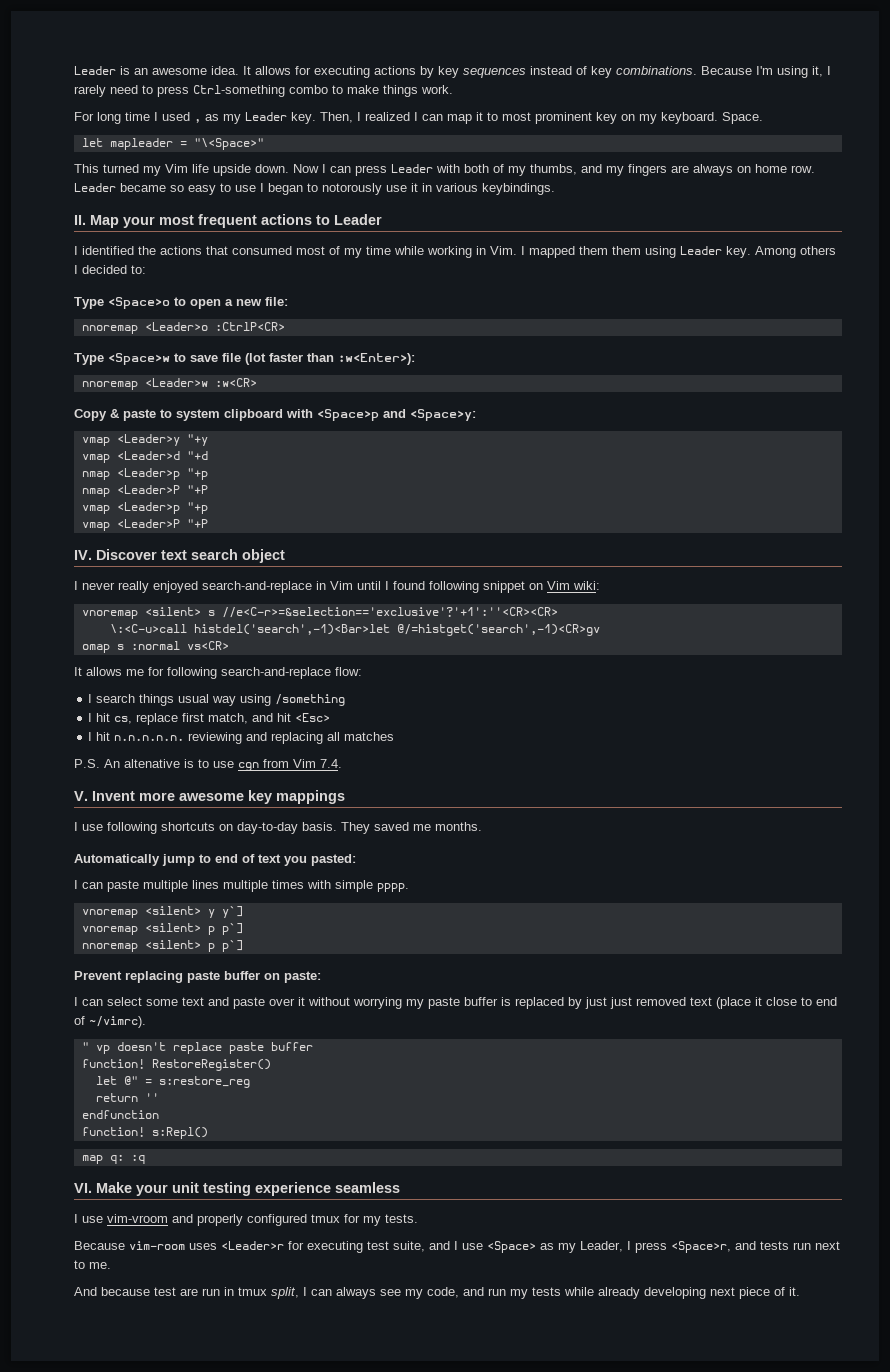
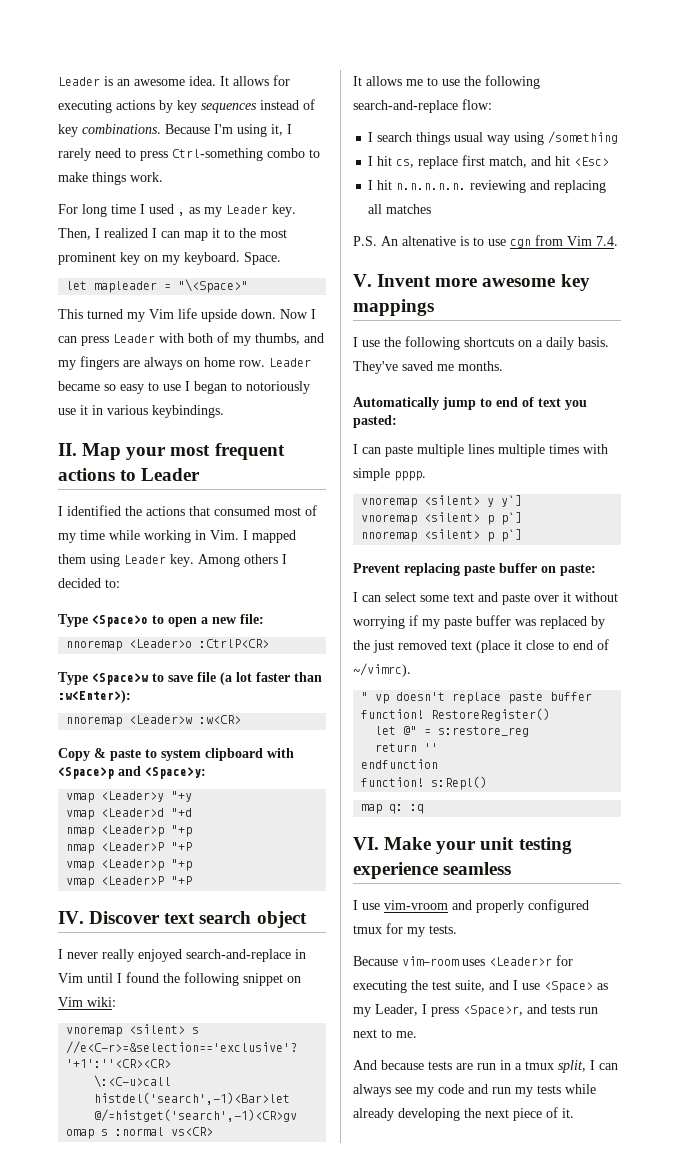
(498, 116) none -> [239,228,256,238] the
[322,183,382,195] notorously -> [246,381,310,394] notoriously
[612,246,641,255] them -> (86, 559) none
[245,353,266,365] (lot -> [220,672,252,685] (a lot
(425, 585) none -> [163,973,180,983] the
[148,667,164,676] for -> [427,76,481,86] to use the
(103, 827) none -> [384,337,401,347] the
[237,822,370,834] day-to-day basis. They -> [536,337,609,350] [353,361,398,374] a daily basis. They've
(402, 1003) none -> [409,615,418,626] if
[501,997,511,1006] is -> [515,619,536,626] was
[585,997,607,1009] just -> [353,640,370,650] the
(363, 1247) none -> [411,980,428,990] the
[154,1287,176,1296] test -> [428,1061,452,1070] tests
(234, 1291) none -> [515,1063,522,1070] a
[427,1287,459,1298] code, -> [438,1084,464,1094] code
(706, 1293) none -> [464,1108,481,1118] the

